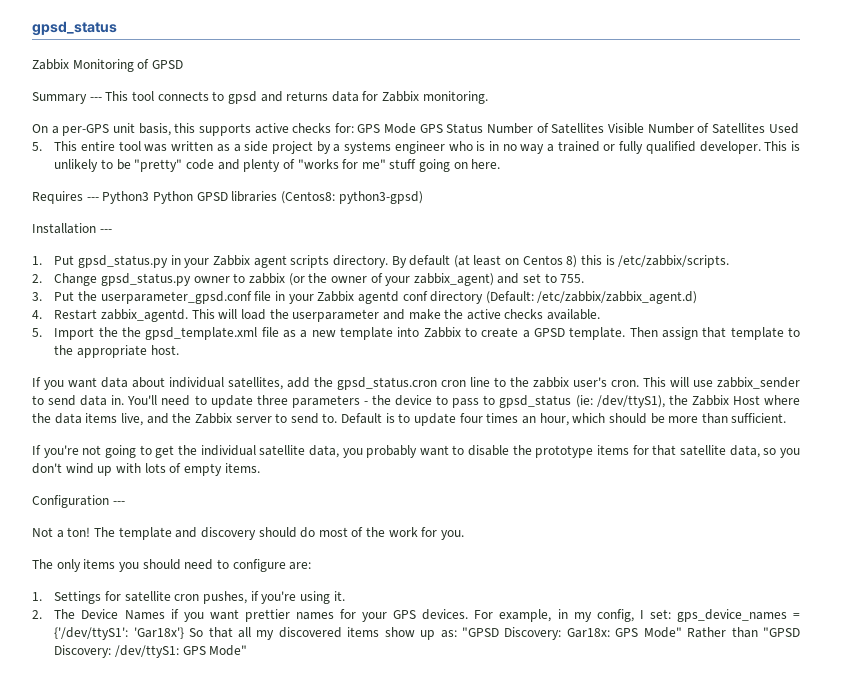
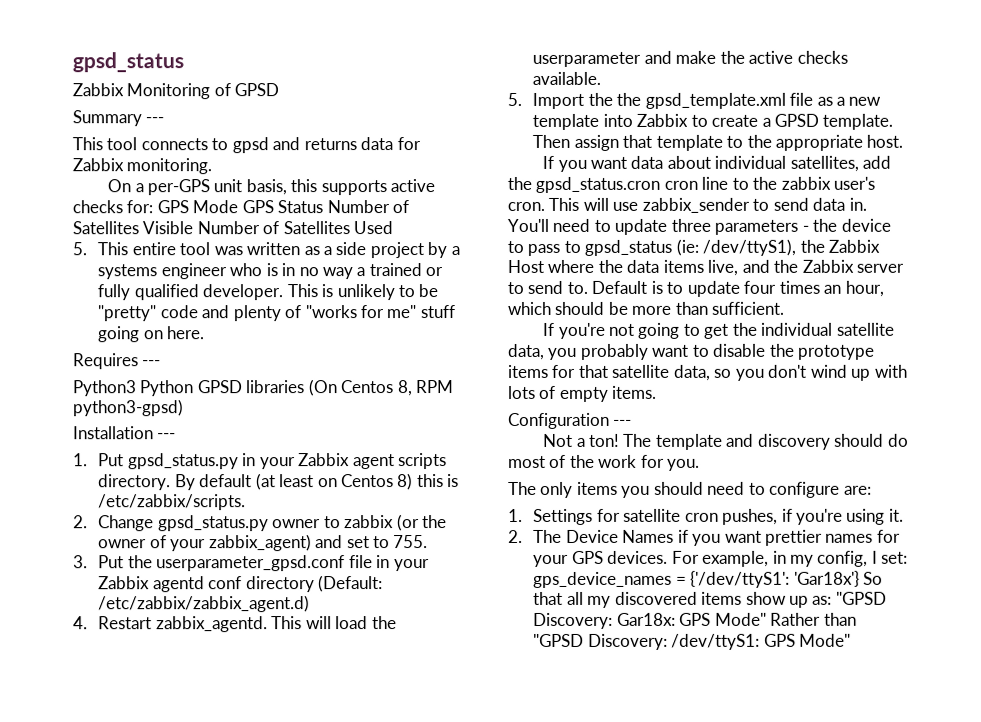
(102, 99) none -> (165, 120) //
(99, 199) none -> (162, 363) //
[280,191,335,204] (Centos8: -> [308,379,455,397] (On Centos 8, RPM

